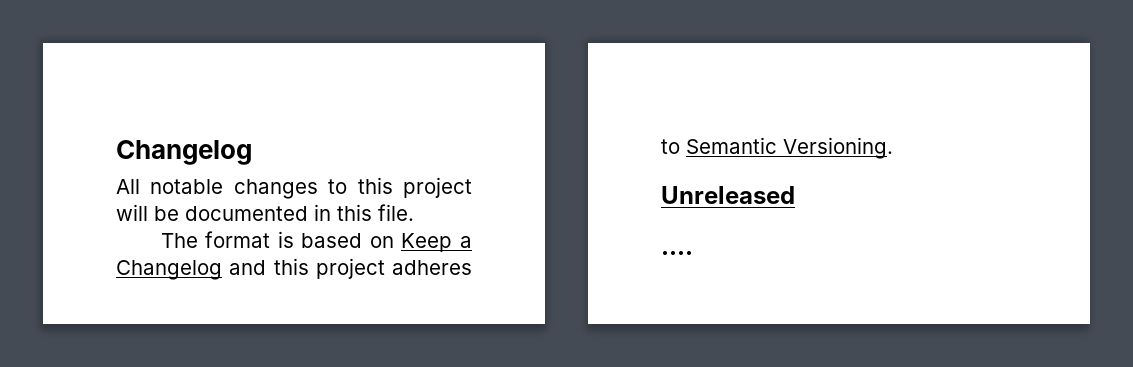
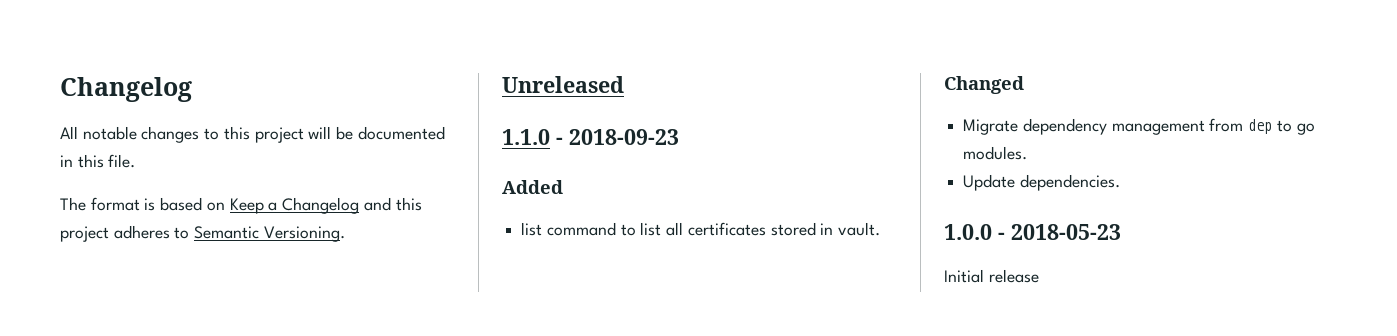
[661,250,693,255] .... -> [502,129,679,145] [502,180,563,194] [521,222,881,236] [944,76,1024,94] [963,118,1315,135] [963,146,1028,160] [963,174,1120,191] [944,224,1121,240] [944,269,1039,283] 1.1.0 - 2018-09-23 // Added // list command to list all certificates stored in vault. // Changed // Migrate dependency management from dep to go modules. // Update dependencies. // 1.0.0 - 2018-05-23 // Initial release

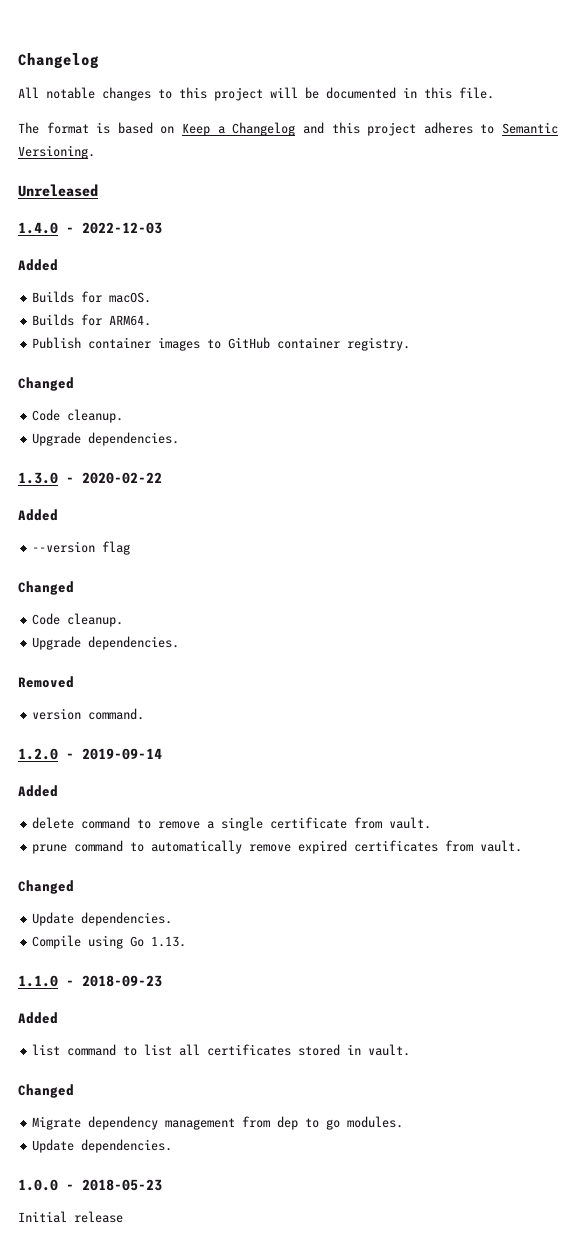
(624, 84) none -> [18,222,162,234] [18,259,58,271] [32,291,152,303] [32,314,152,326] [32,337,411,351] [18,377,74,391] [32,409,124,423] [32,432,180,446] [18,472,162,484] [18,509,58,521] [32,541,131,555] [18,581,74,595] [32,613,124,627] [32,636,180,650] [18,676,74,688] [32,708,145,720] [18,748,162,760] [18,785,58,797] [32,817,432,831] [32,840,523,854] [18,880,74,894] [32,912,173,926] [32,935,187,949] // 1.4.0 - 2022-12-03 // Added // Builds for macOS. // Builds for ARM64. // Publish container images to GitHub container registry. // Changed // Code cleanup. // Upgrade dependencies. // 1.3.0 - 2020-02-22 // Added // --version flag // Changed // Code cleanup. // Upgrade dependencies. // Removed // version command. // 1.2.0 - 2019-09-14 // Added // delete command to remove a single certificate from vault. // prune command to automatically remove expired certificates from vault. // Changed // Update dependencies. // Compile using Go 1.13.

